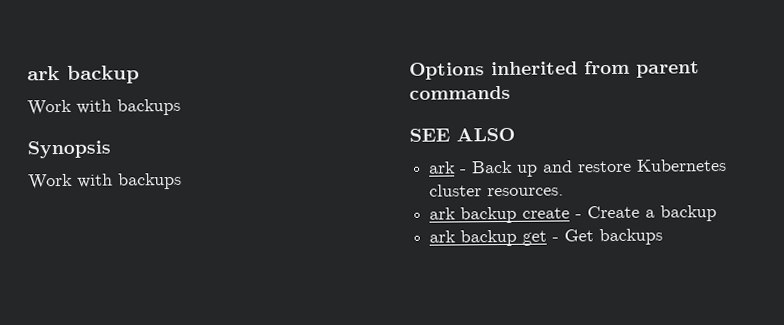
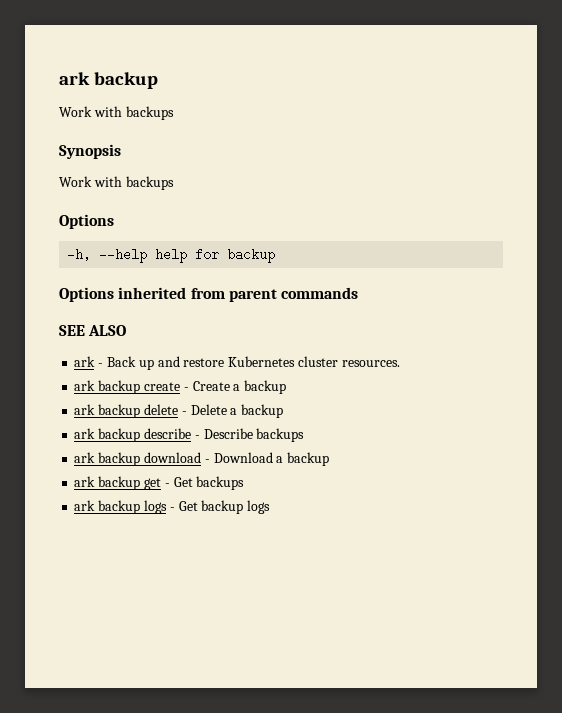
(485, 71) none -> [67,248,276,263] [59,287,114,302] // -h, --help help for backup // Options
(718, 213) none -> [74,404,284,418] [74,428,305,442] [74,452,330,466] // ark backup delete - Delete a backup // ark backup describe - Describe backups // ark backup download - Download a backup
(664, 237) none -> [74,500,271,514] // ark backup logs - Get backup logs

